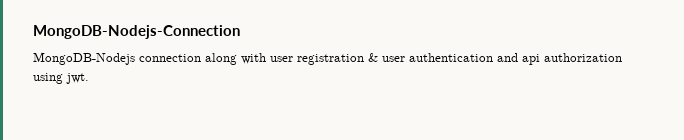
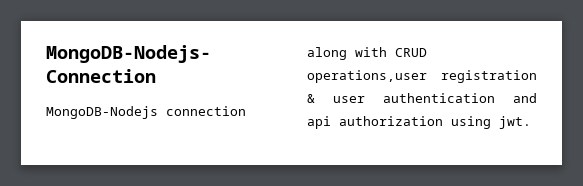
[270,56,293,62] user -> [395,48,427,57] [307,70,427,83] CRUD operations,user

